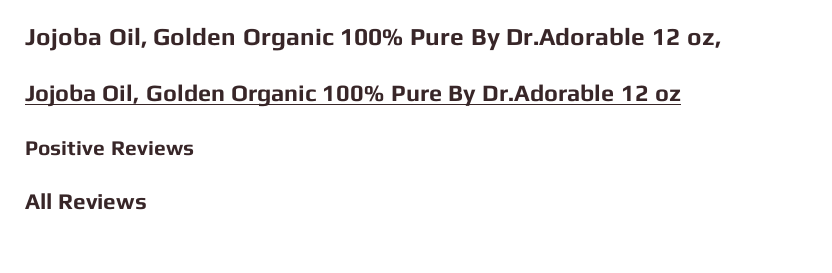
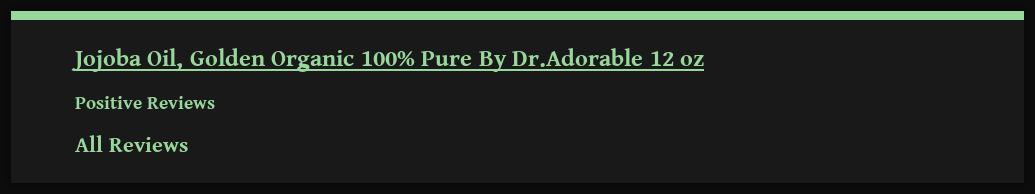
[25,27,721,51] [25,84,649,107] Jojoba Oil, Golden Organic 100% Pure By Dr.Adorable 12 oz, // Jojoba Oil, Golden Organic 100% Pure By Dr.Adorable 12 -> [71,48,674,72] Jojoba Oil, Golden Organic 100% Pure By Dr.Adorable 12

